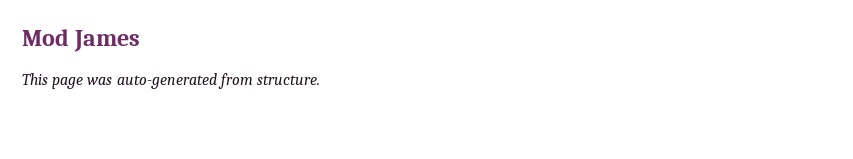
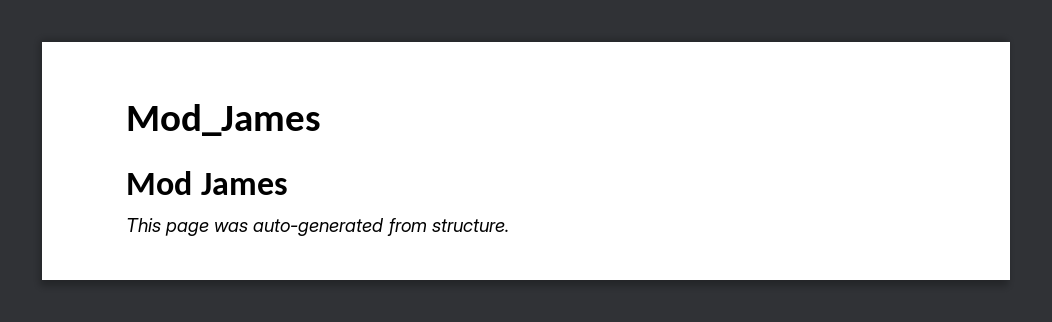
(22, 37) none -> [126,104,321,136] Mod_James //

